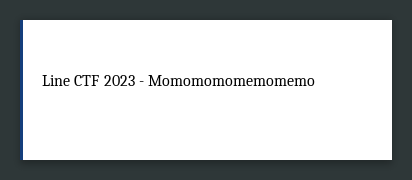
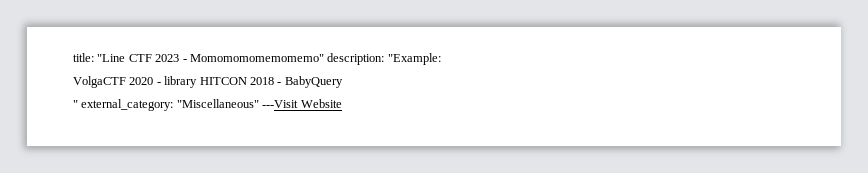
[42,75,70,86] Line -> [73,53,126,62] title: "Line
[148,75,316,86] Momomomomemomemo -> [189,53,441,65] [73,76,343,88] [73,99,342,111] Momomomomemomemo" description: "Example: // VolgaCTF 2020 - library HITCON 2018 - BabyQuery // " external_category: "Miscellaneous" ---Visit Website

